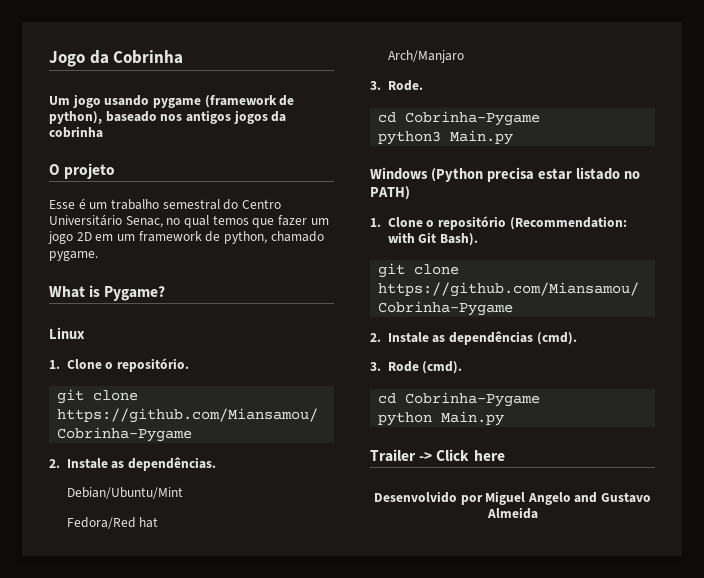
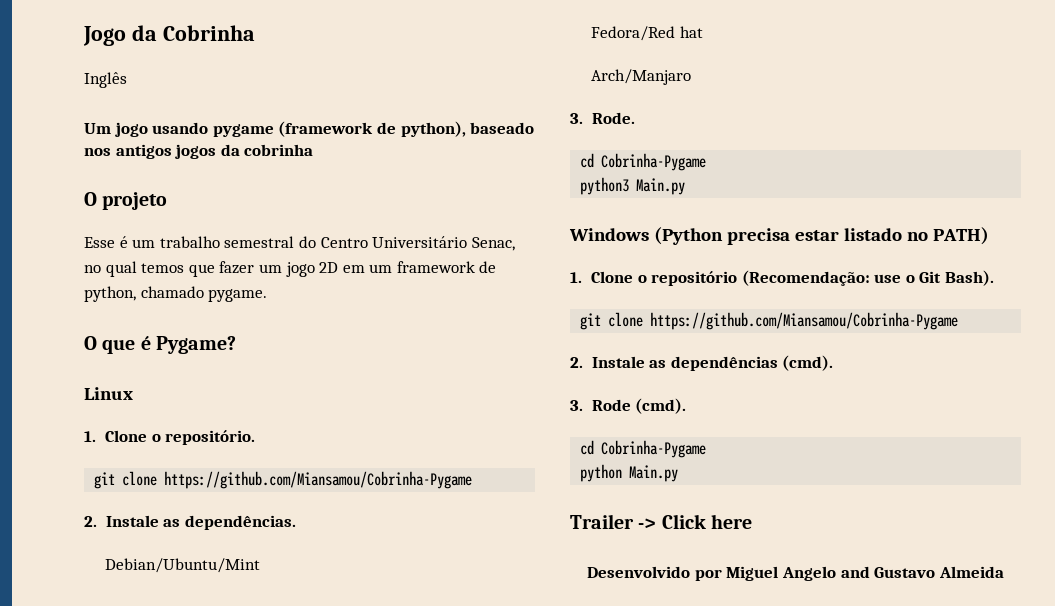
(184, 57) none -> [84,72,127,88] // Inglês
[49,285,101,298] What is -> [84,336,151,354] O que é
[509,216,627,230] [387,232,415,243] (Recommendation: with -> [741,270,915,286] (Recomendação: use o

